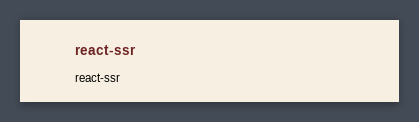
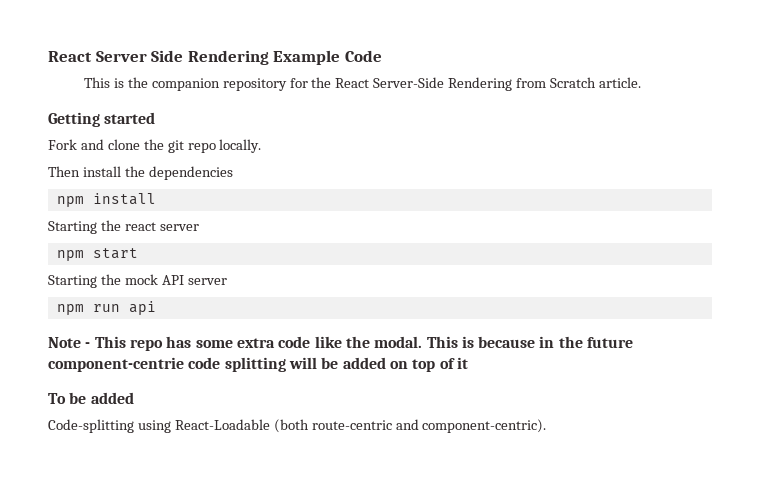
[75,45,136,55] [75,73,120,82] react-ssr // react-ssr -> [48,50,382,65] [83,77,641,91] [48,112,156,127] [48,139,262,153] [48,166,233,180] [56,193,156,207] [48,220,199,234] [56,248,138,261] [48,274,227,288] [56,301,156,315] [48,336,634,351] [48,357,468,372] [48,392,134,404] [48,419,547,433] React Server Side Rendering Example Code // This is the companion repository for the React Server-Side Rendering from Scratch article. // Getting started // Fork and clone the git repo locally. // Then install the dependencies // npm install // Starting the react server // npm start // Starting the mock API server // npm run api // Note - This repo has some extra code like the modal. This is because in the future component-centrie code splitting will be added on top of it // To be added // Code-splitting using React-Loadable (both route-centric and component-centric).

